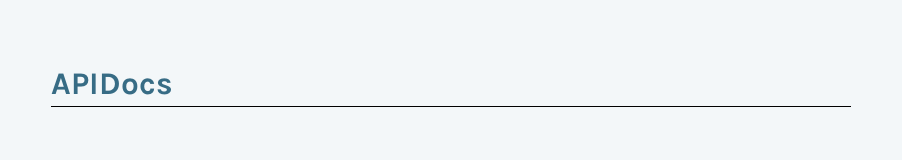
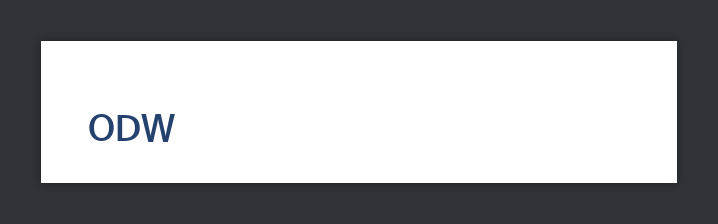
[51,73,173,95] APIDocs -> [88,114,176,142] ODW

